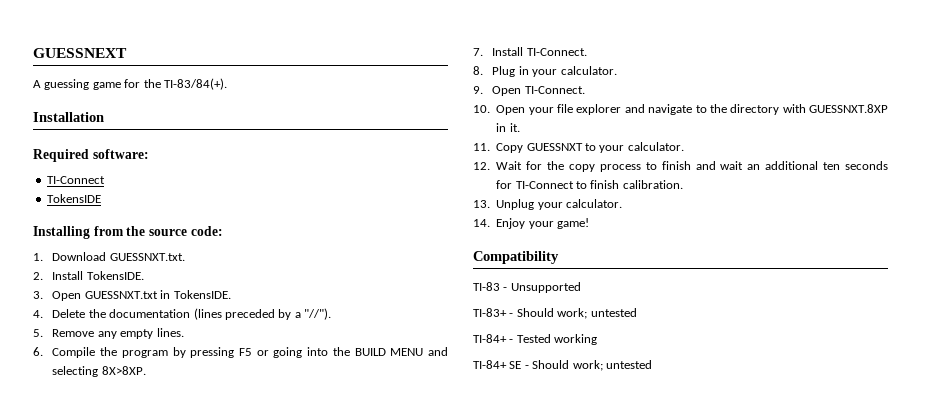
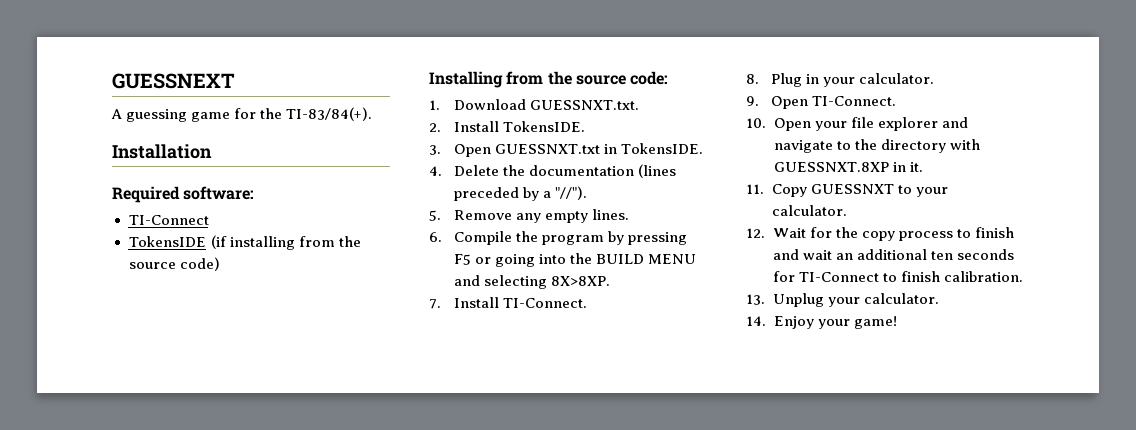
(101, 198) none -> [210,235,361,250] [128,257,220,271] (if installing from the source code)
[473,251,559,264] [473,282,581,293] [473,308,637,319] [473,334,598,345] [473,360,652,371] // Compatibility // TI-83 - Unsupported // TI-83+ - Should work; untested // TI-84+ - Tested working // TI-84+ SE - Should work; untested -> (897, 322) none

